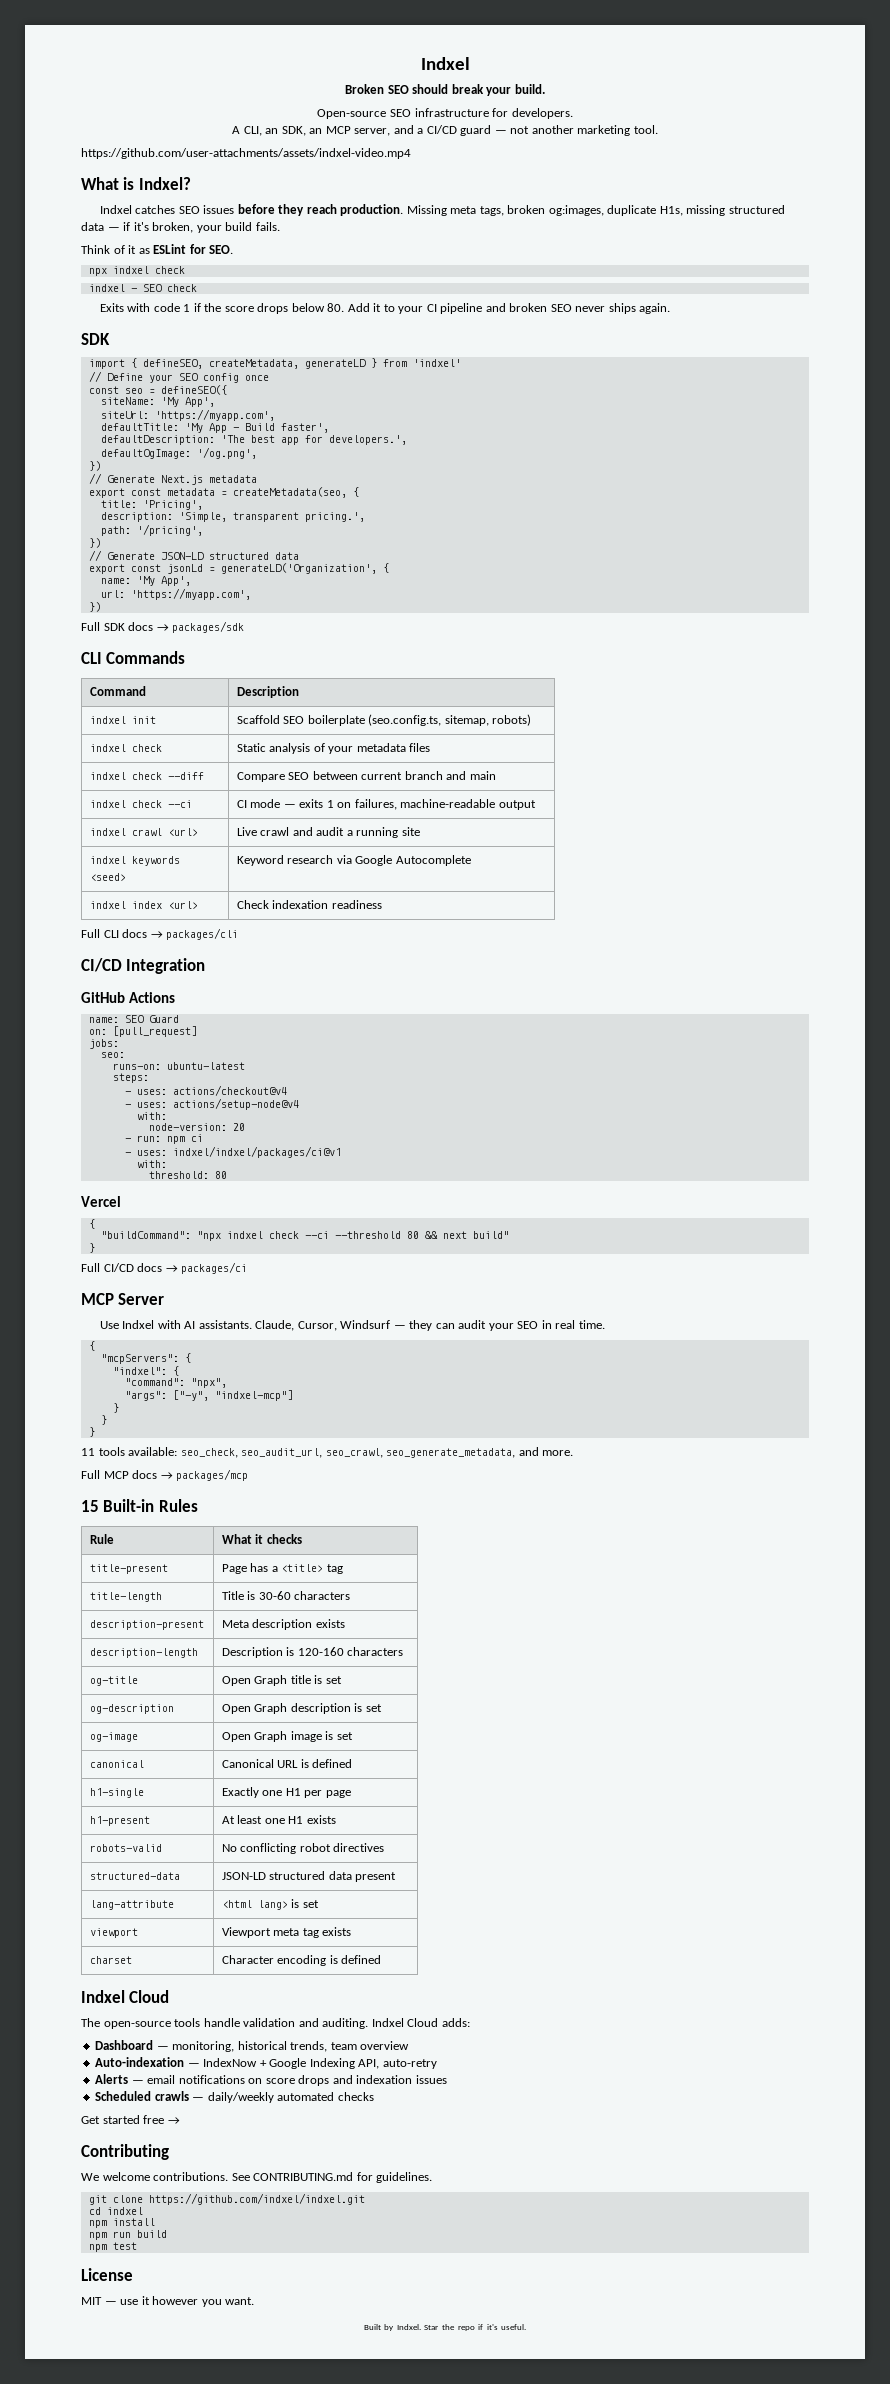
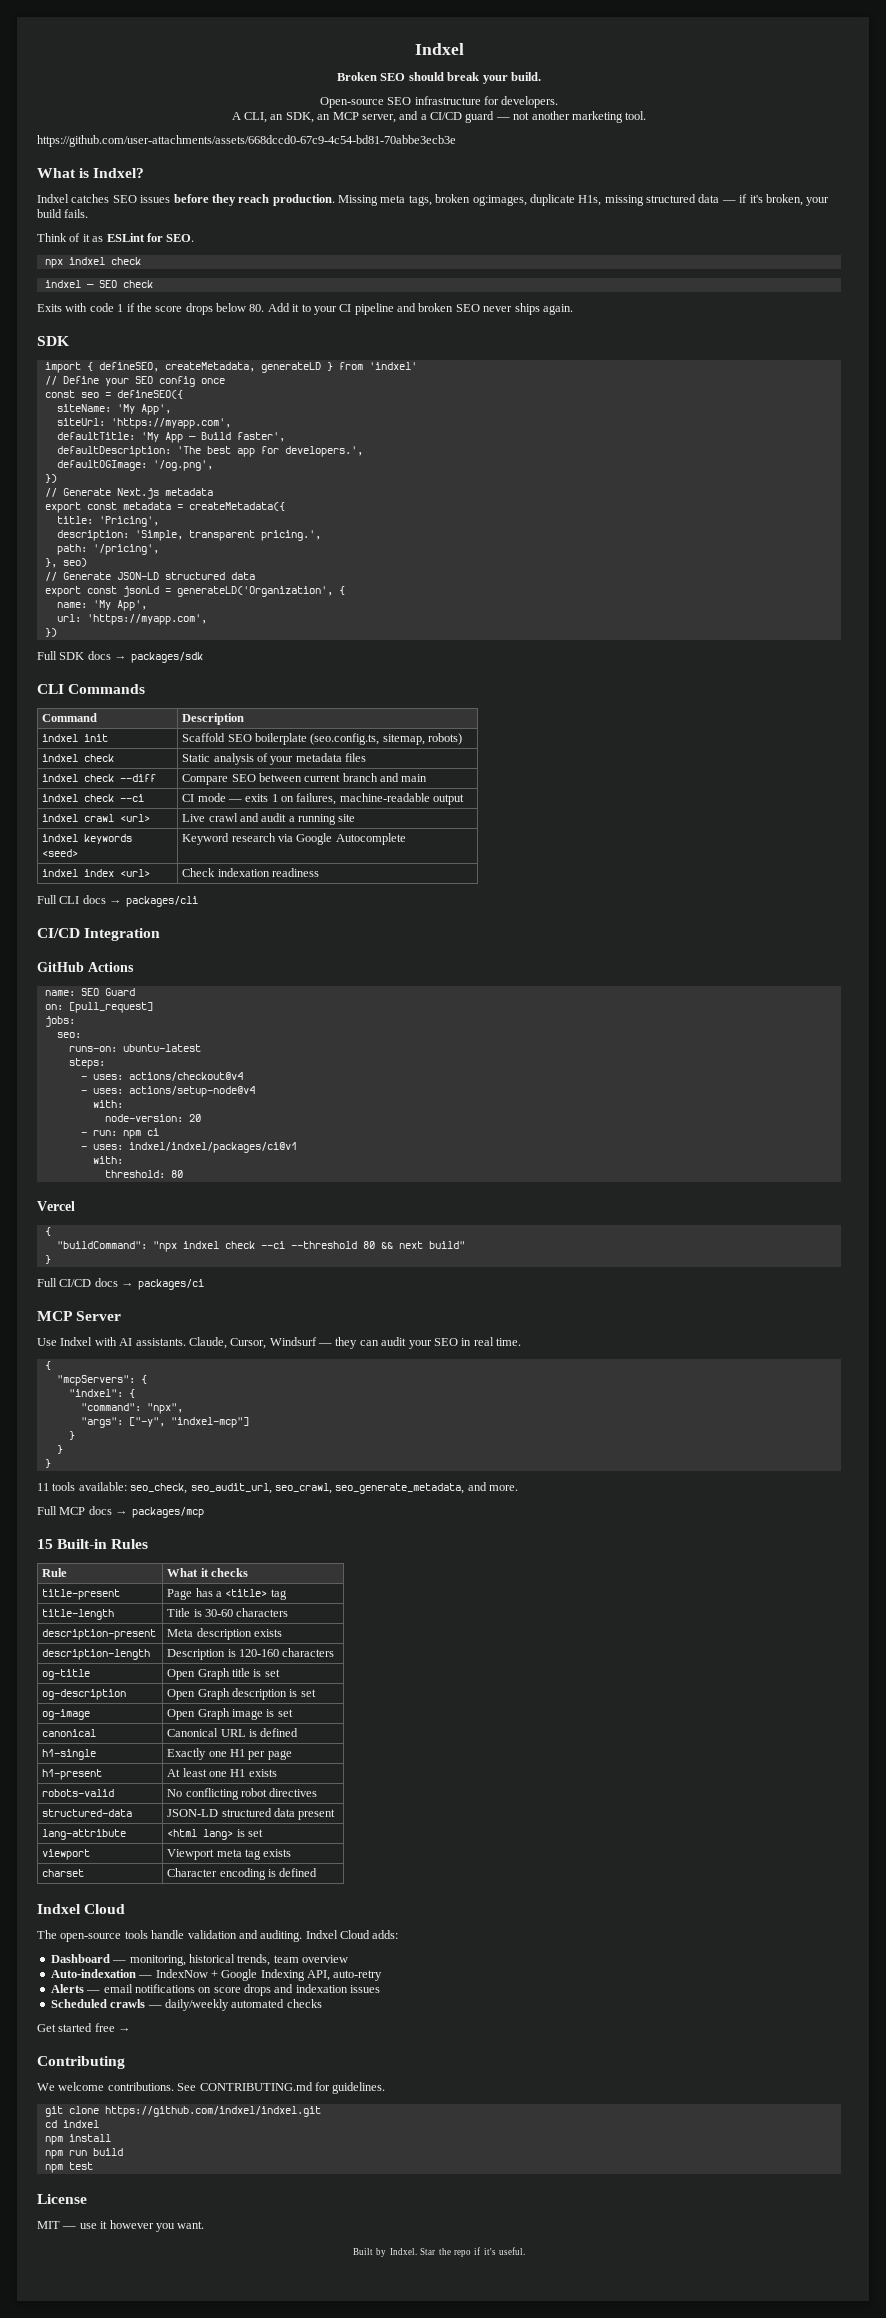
[81,148,411,159] https://github.com/user-attachments/assets/indxel-video.mp4 -> [37,135,456,147] https://github.com/user-attachments/assets/668dccd0-67c9-4c54-bd81-70abbe3ecb3e
[100,449,191,459] defaultOgImage: -> [56,460,147,471] defaultOGImage:
[232,487,359,498] createMetadata(seo, { -> [188,502,285,511] createMetadata({
[88,538,101,548] }) -> [44,558,87,568] }, seo)

